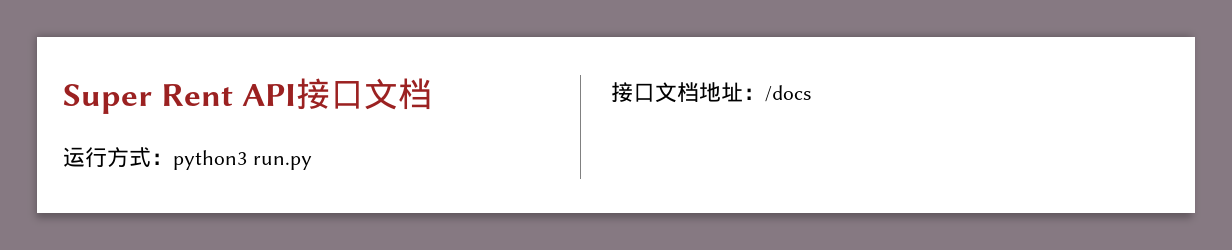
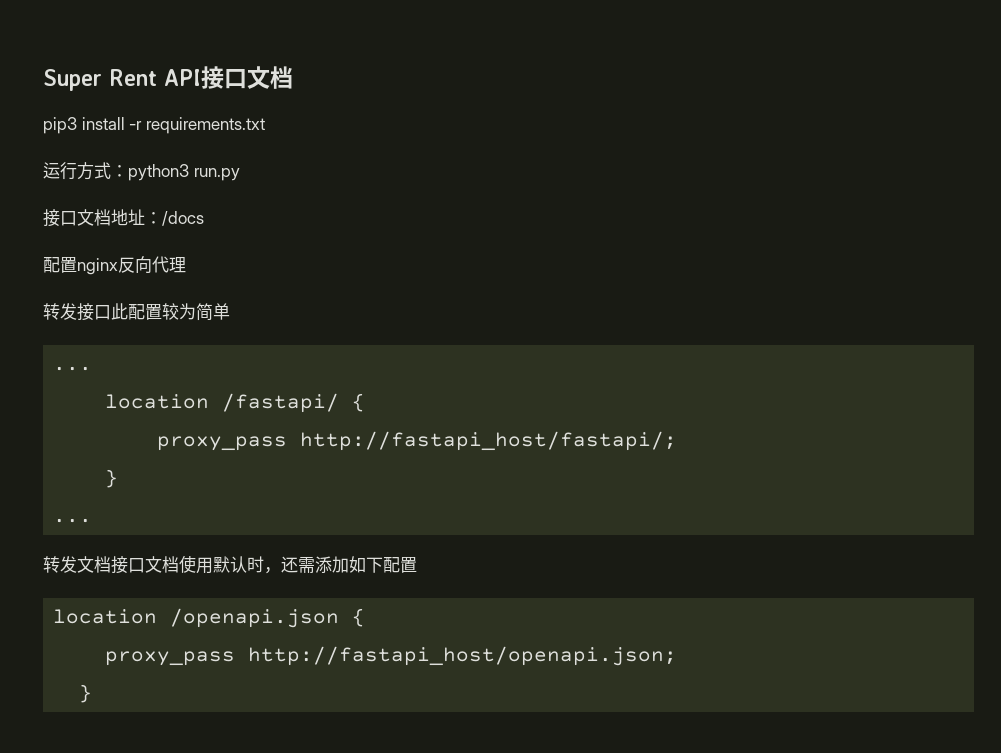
(433, 94) none -> [43,117,265,134] // pip3 install -r requirements.txt
(812, 93) none -> [43,256,186,275] [43,303,230,321] [53,366,93,371] [105,393,366,413] [157,431,678,451] [105,469,119,488] [53,518,93,523] [43,555,417,574] [53,608,366,628] [105,646,678,666] [79,684,93,703] // 配置nginx反向代理 // 转发接口此配置较为简单 // ... // location /fastapi/ { // proxy_pass http://fastapi_host/fastapi/; // } // ... // 转发文档接口文档使用默认时，还需添加如下配置 // location /openapi.json { // proxy_pass http://fastapi_host/openapi.json; // }

